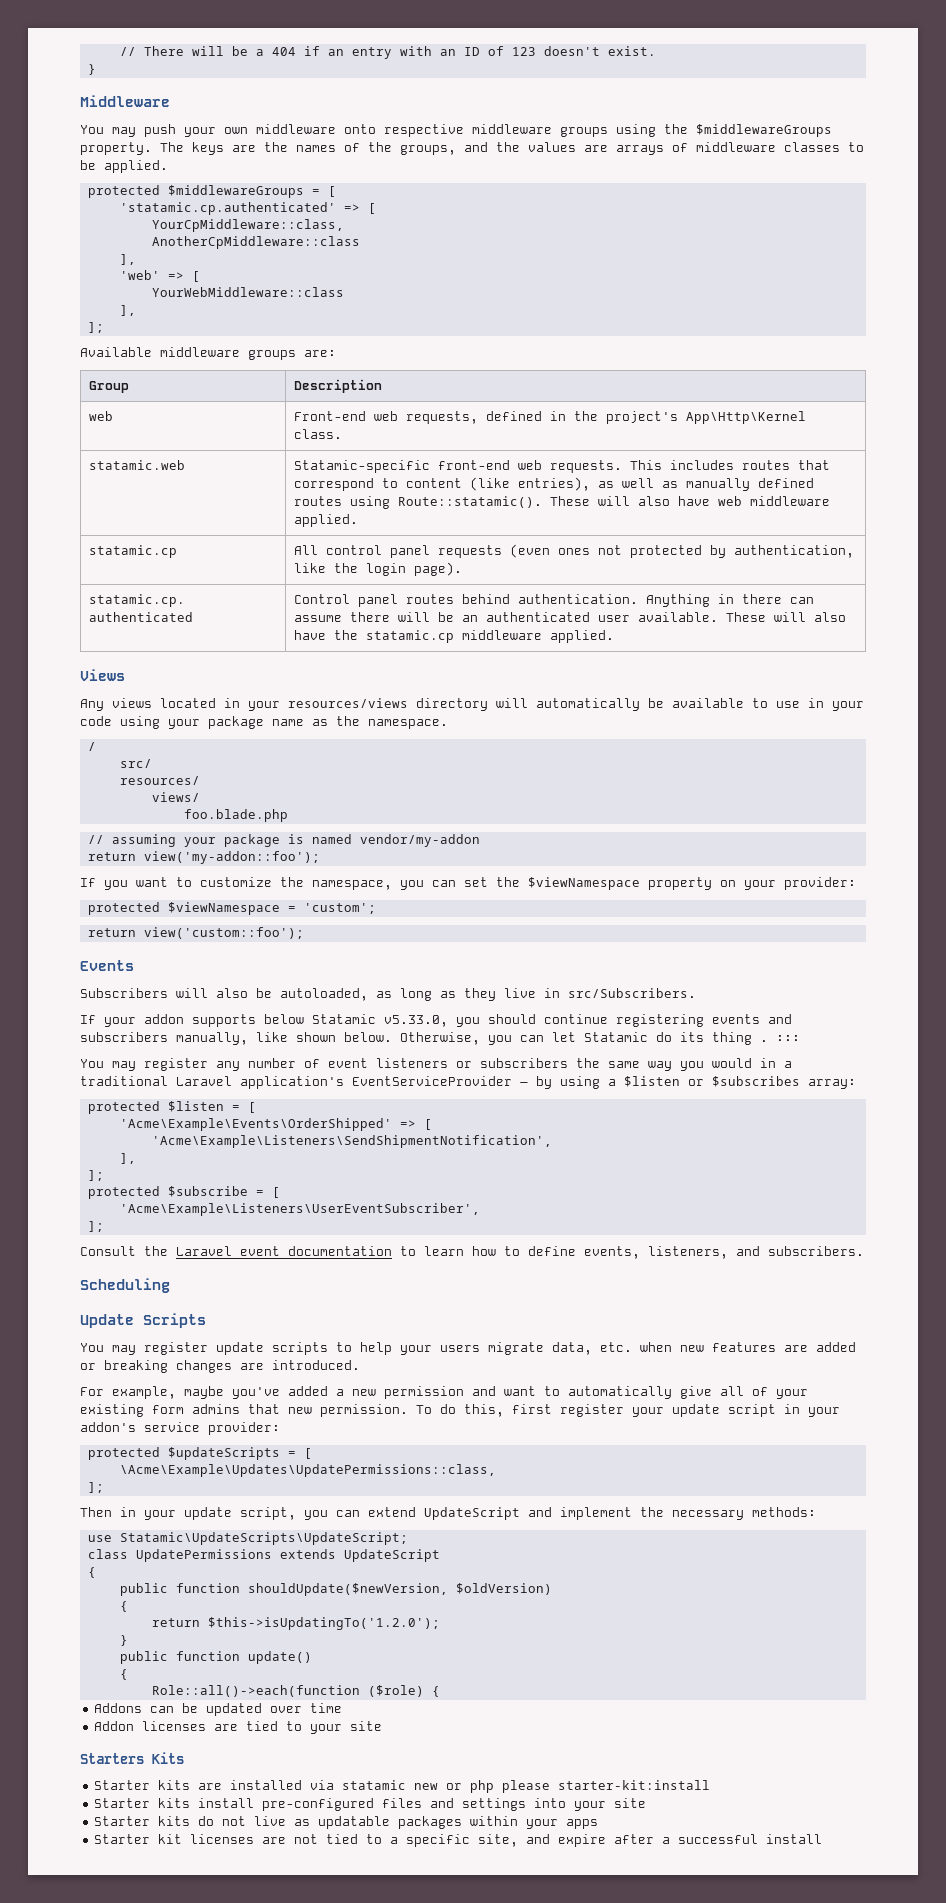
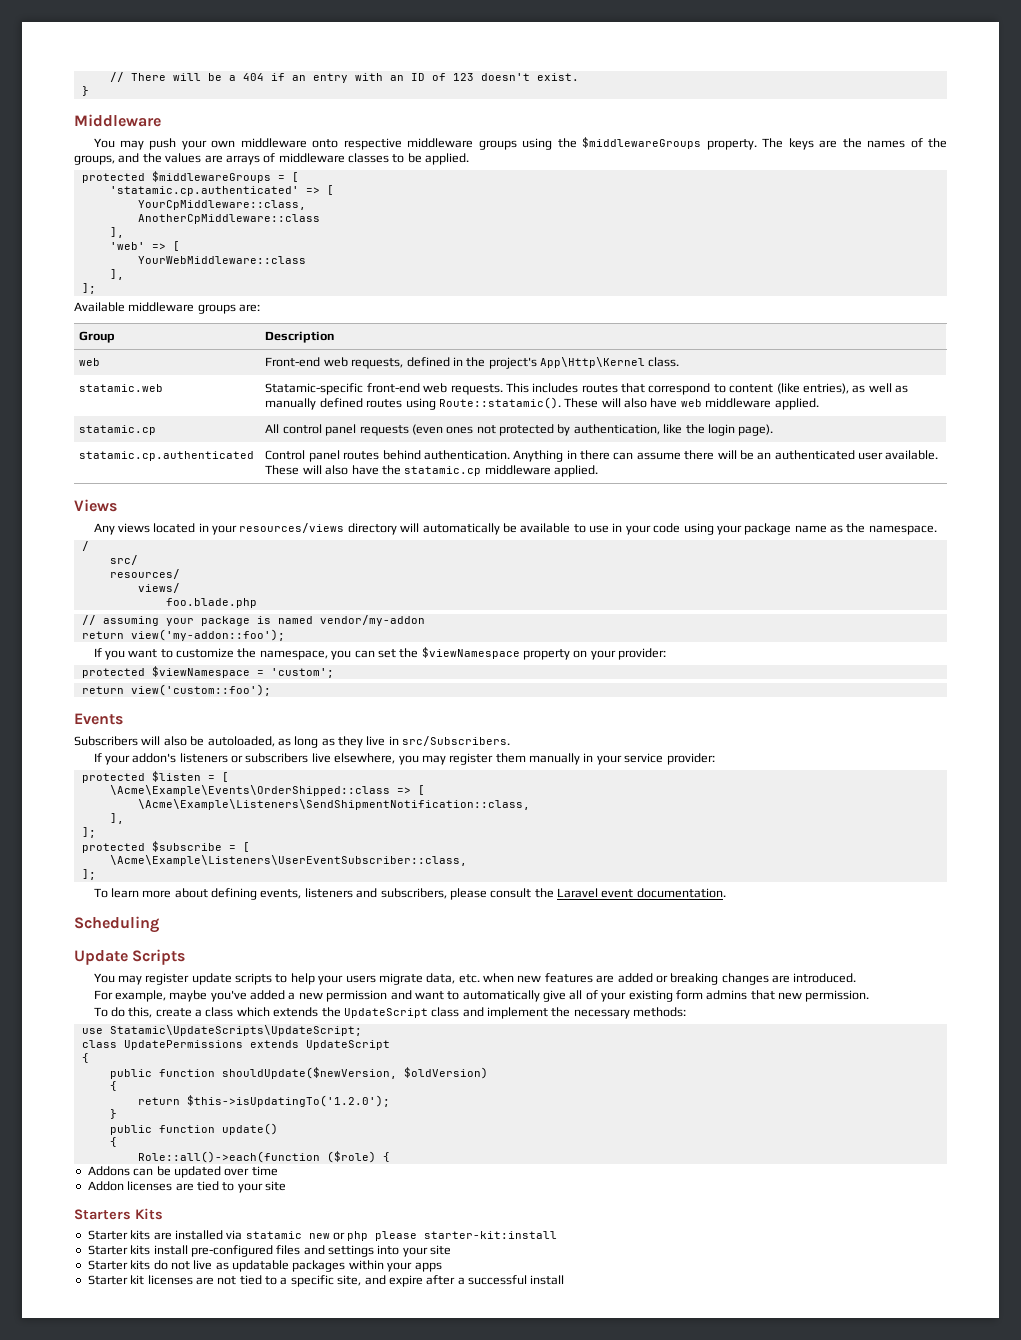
[144,1014,792,1027] [80,1032,800,1045] [80,1058,792,1071] [80,1076,856,1089] addon supports below Statamic v5.33.0, you should continue registering events and subscribers manually, like shown below. Otherwise, you can let Statamic do its thing . ::: // You may register any number of event listeners or subscribers the same way you would in a traditional Laravel application's EventServiceProvider – by using a $listen or $subscribes array: -> [132,753,715,765] addon's listeners or subscribers live elsewhere, you may register them manually in your service provider:
[119,1118,432,1131] [151,1135,552,1148] 'Acme\Example\Events\OrderShipped' => [ // 'Acme\Example\Listeners\SendShipmentNotification', -> [109,785,425,796] [137,799,530,810] \Acme\Example\Events\OrderShipped::class => [ // \Acme\Example\Listeners\SendShipmentNotification::class,
[119,1203,480,1216] [87,1221,104,1232] [80,1246,864,1259] 'Acme\Example\Listeners\UserEventSubscriber', // ]; // Consult the Laravel event documentation to learn how to define events, listeners, and subscribers. -> [109,855,467,866] [81,869,96,880] [93,888,726,900] \Acme\Example\Listeners\UserEventSubscriber::class, // ]; // To learn more about defining events, listeners and subscribers, please consult the Laravel event documentation.
(408, 1410) none -> (870, 996) //
[512,1404,840,1417] [80,1422,280,1435] [87,1447,312,1460] [119,1464,496,1477] [87,1482,104,1493] [80,1507,520,1520] first register your update script in your addon's service provider: // protected $updateScripts = [ // \Acme\Example\Updates\UpdatePermissions::class, // ]; // Then in your update script, you can extend UpdateScript -> [155,1007,460,1018] create a class which extends the UpdateScript class

